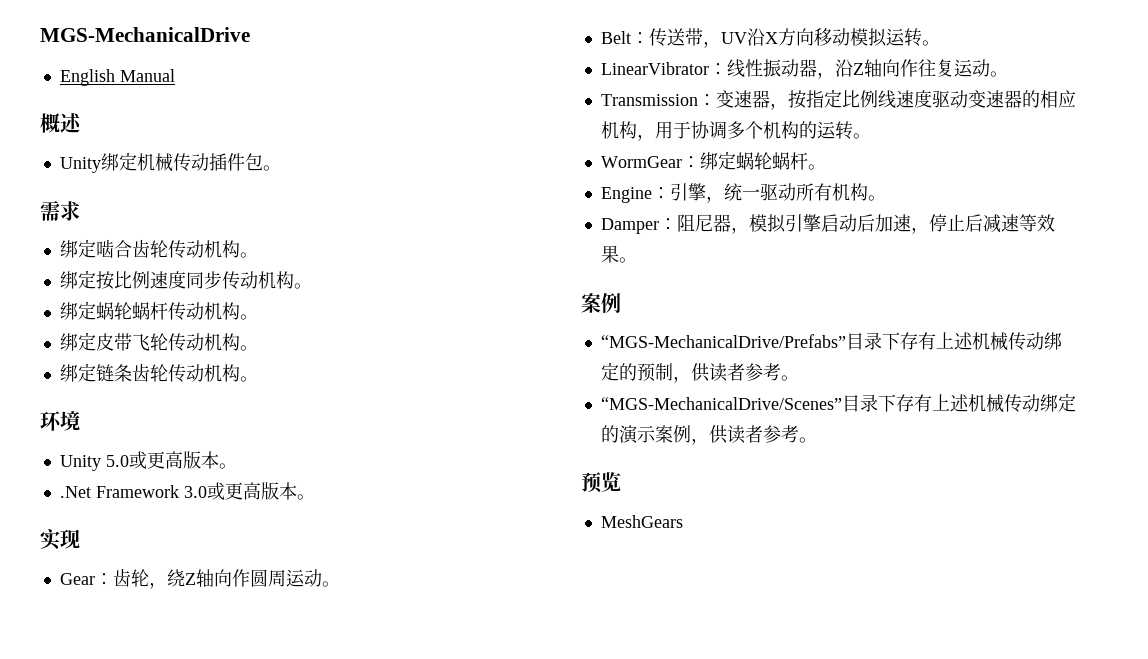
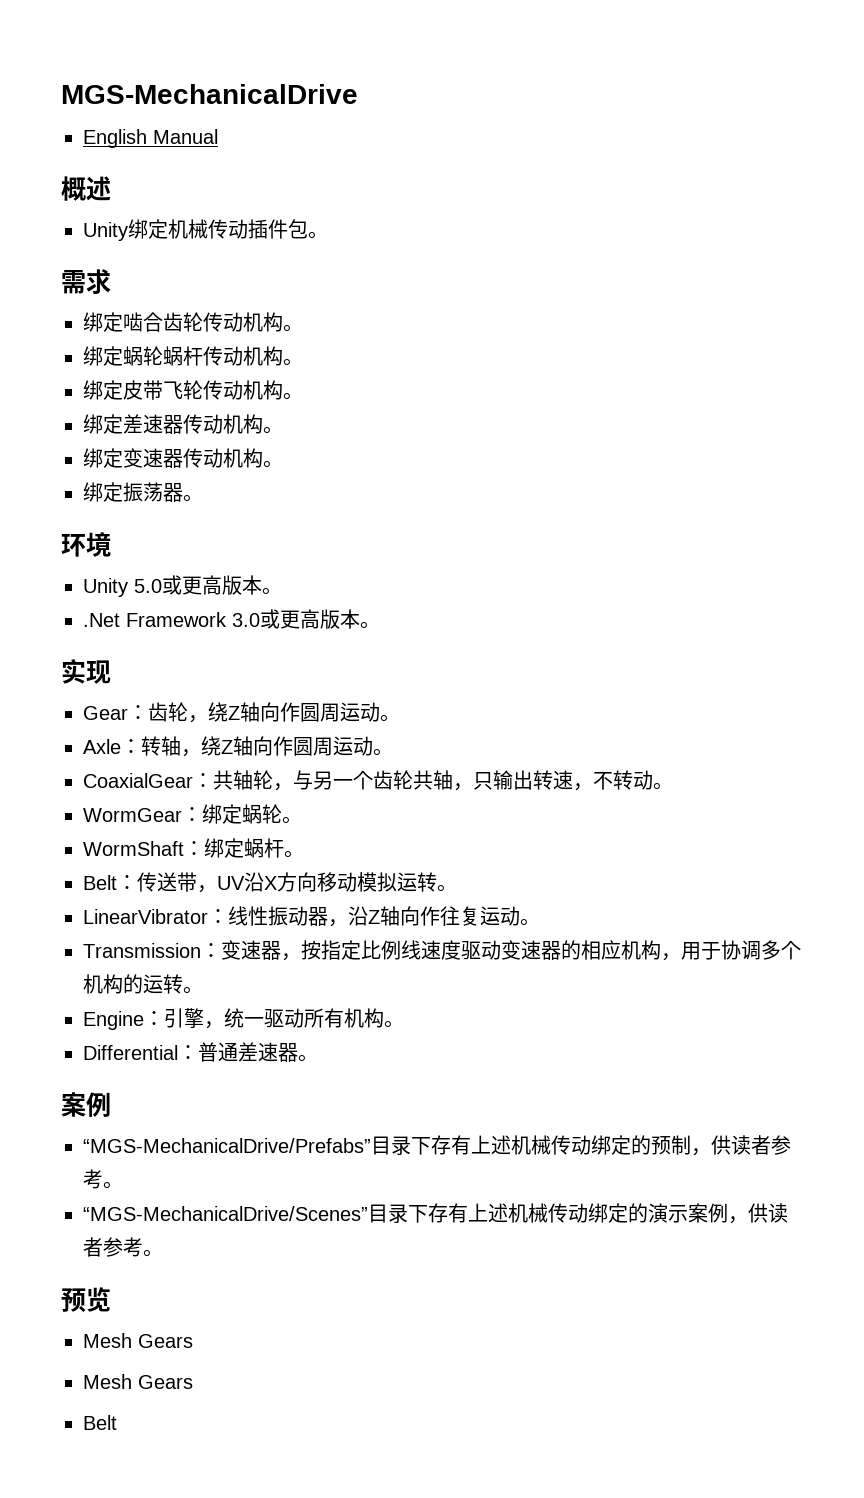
[59,270,312,290] // 绑定按比例速度同步传动机构。 -> (303, 328) none
[95,363,258,383] 链条齿轮传动机构。 -> [123,414,283,434] [83,448,283,468] [83,482,203,502] 差速器传动机构。 // 绑定变速器传动机构。 // 绑定振荡器。
(340, 584) none -> [83,736,393,757] [83,770,673,791] [83,804,302,824] [83,838,304,858] // Axle：转轴，绕Z轴向作圆周运动。 // CoaxialGear：共轴轮，与另一个齿轮共轴，只输出转速，不转动。 // WormGear：绑定蜗轮。 // WormShaft：绑定蜗杆。
[600,151,826,170] // WormGear：绑定蜗轮蜗杆。 -> (203, 990) none
[600,214,1055,234] [600,245,619,263] Damper：阻尼器，模拟引擎启动后加速，停止后减速等效果 -> [83,1042,298,1062] Differential：普通差速器
[600,515,683,528] MeshGears -> [83,1333,193,1348] [83,1374,193,1389] [83,1415,117,1430] Mesh Gears // Mesh Gears // Belt

